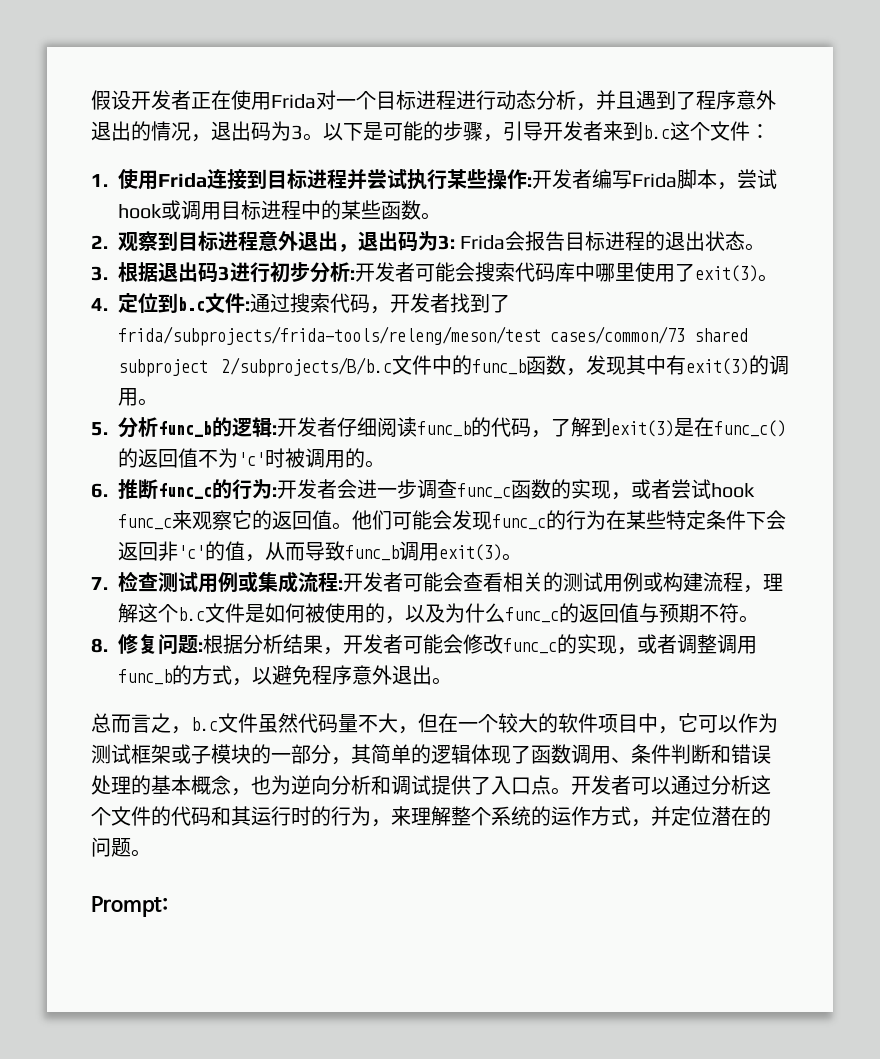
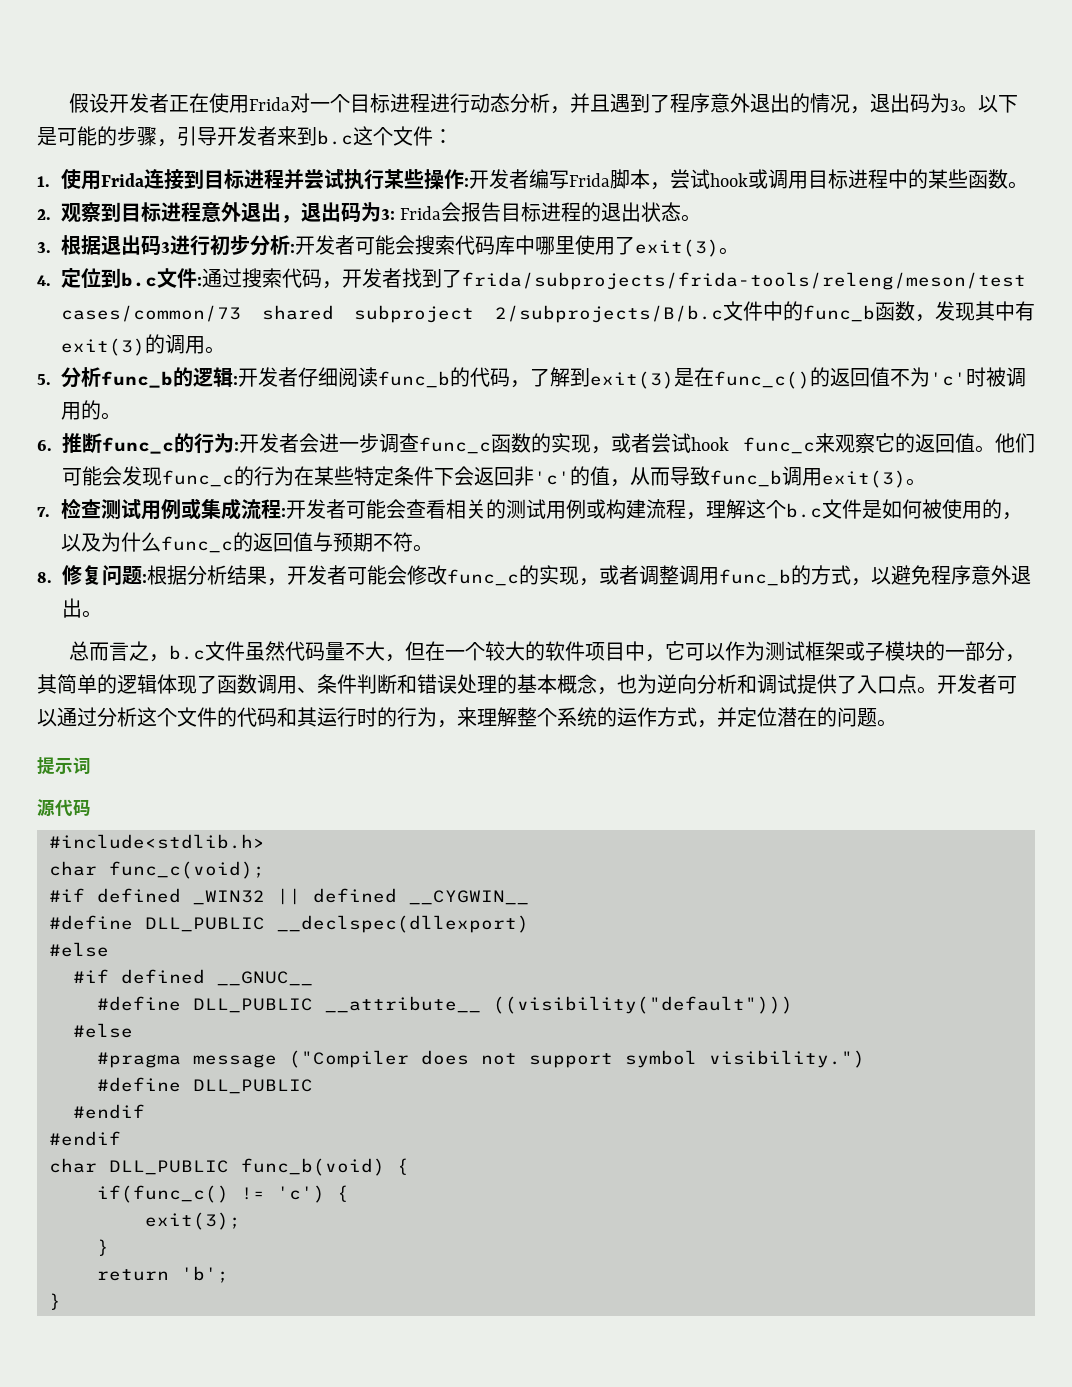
[91,896,168,917] Prompt: -> [37,757,91,774] [37,799,91,817] [49,834,265,849] [49,861,265,879] [49,888,529,905] [49,915,529,933] [49,942,109,957] [73,969,313,986] [97,996,793,1014] [73,1023,133,1038] [97,1050,865,1068] [97,1077,313,1094] [73,1104,145,1119] [49,1131,121,1146] [49,1158,409,1176] [97,1185,349,1203] [145,1212,241,1230] [97,1239,109,1256] [97,1266,229,1283] [49,1293,61,1310] 提示词 // 源代码 // #include<stdlib.h> // char func_c(void); // #if defined _WIN32 || defined __CYGWIN__ // #define DLL_PUBLIC __declspec(dllexport) // #else // #if defined __GNUC__ // #define DLL_PUBLIC __attribute__ ((visibility("default"))) // #else // #pragma message ("Compiler does not support symbol visibility.") // #define DLL_PUBLIC // #endif // #endif // char DLL_PUBLIC func_b(void) { // if(func_c() != 'c') { // exit(3); // } // return 'b'; // }

